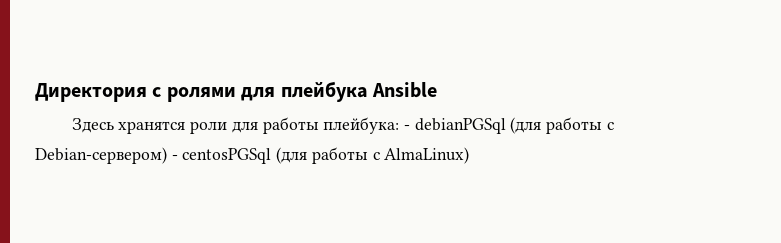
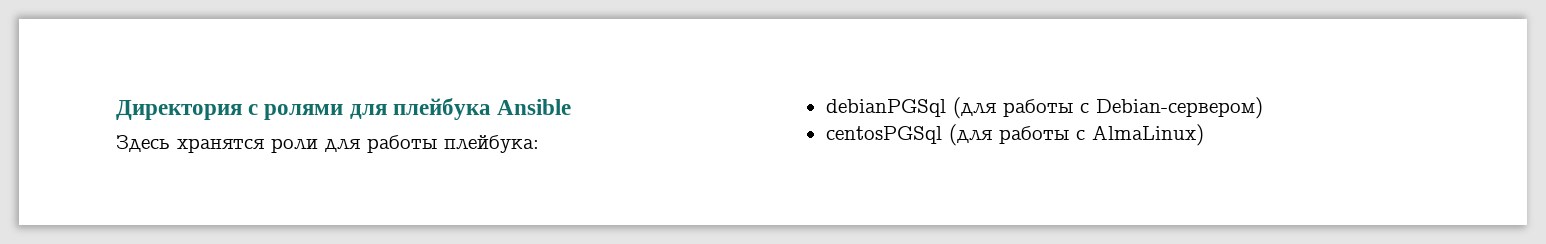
[403,125,410,130] - -> (539, 144) //
[171,155,178,160] - -> (1263, 108) //

